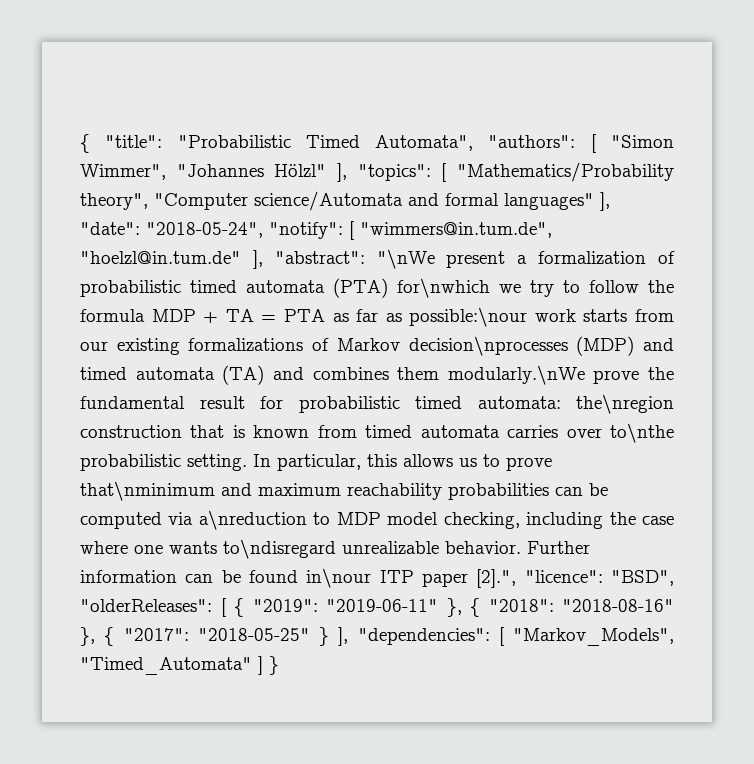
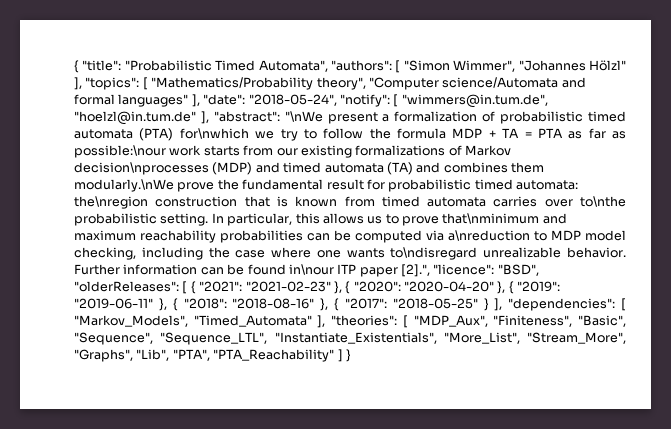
(244, 607) none -> [199,281,514,294] "2021": "2021-02-23" }, { "2020": "2020-04-20" }, {
(252, 666) none -> [317,315,626,328] [74,332,626,345] [74,349,335,362] ], "theories": [ "MDP_Aux", "Finiteness", "Basic", "Sequence", "Sequence_LTL", "Instantiate_Existentials", "More_List", "Stream_More", "Graphs", "Lib", "PTA", "PTA_Reachability"

